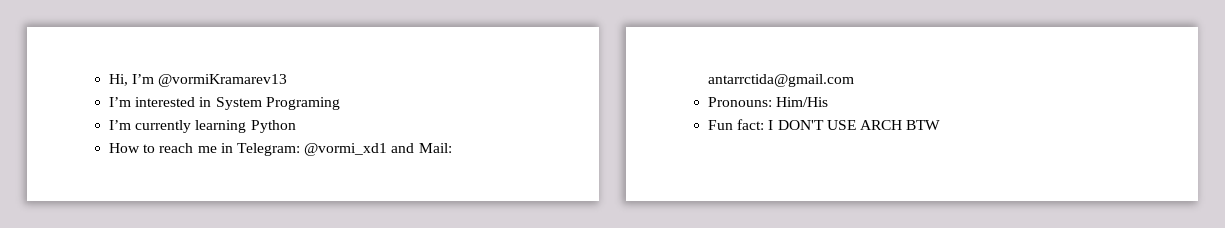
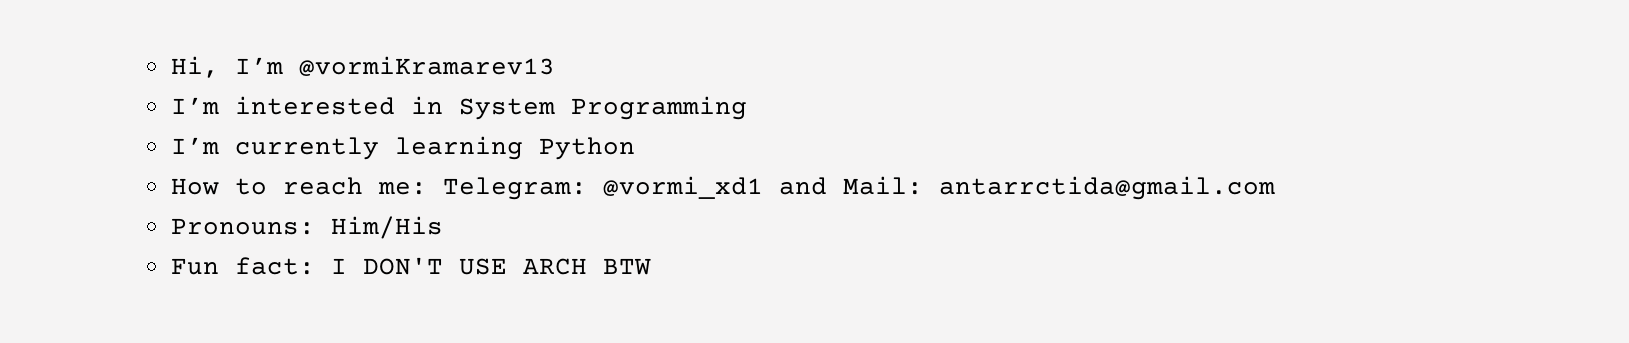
[265,97,340,110] Programing -> [570,96,747,120] Programming
[197,143,233,153] me in -> [377,182,427,195] me:

